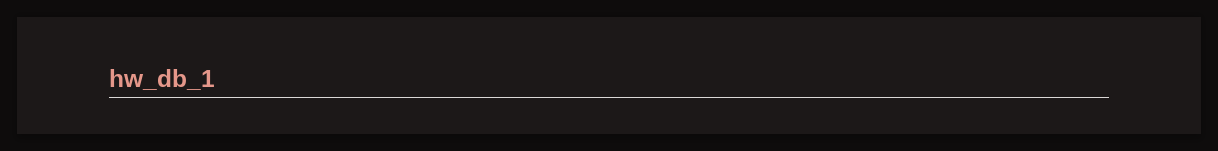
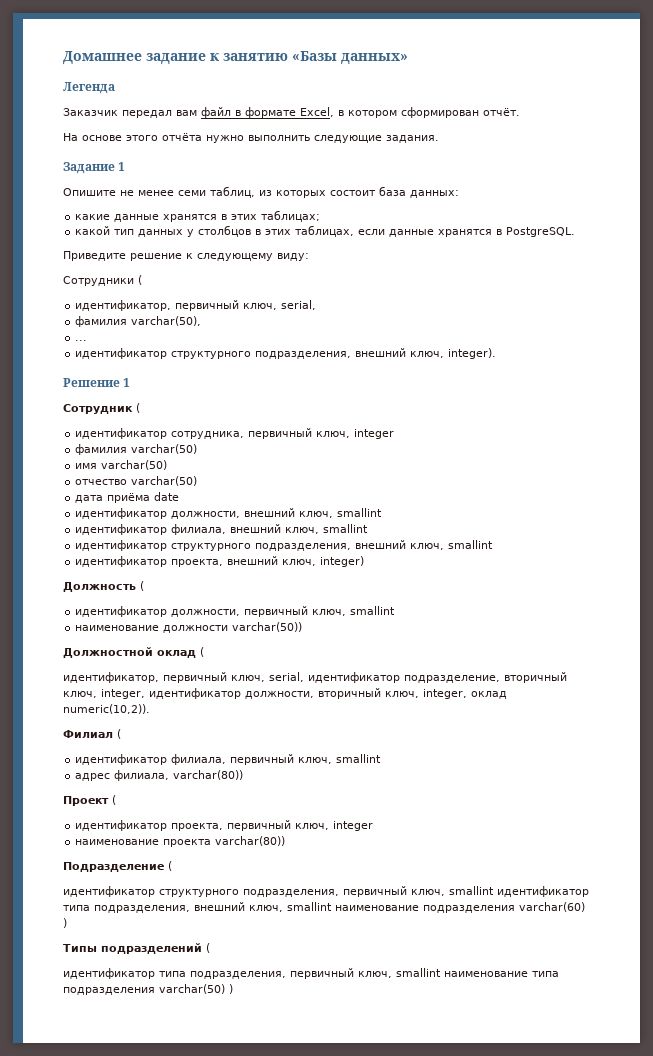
[109,69,215,90] hw_db_1 -> [63,51,408,65] [63,82,115,94] [63,107,520,118] [63,133,439,143] [63,162,126,174] [63,186,459,198] [75,210,321,222] [75,225,576,237] [63,251,309,261] [63,275,142,286] [75,300,317,311] [75,316,202,327] [75,340,88,341] [75,348,497,359] [63,378,131,387] [63,403,140,414] [75,428,395,439] [75,444,198,455] [75,460,168,470] [75,476,198,486] [75,492,180,503] [75,508,383,519] [75,524,369,535] [75,540,494,551] [75,556,365,567] [63,581,144,592] [75,606,396,617] [75,622,303,633] [63,647,204,658] [63,672,567,683] [63,688,507,699] [63,704,150,714] [63,729,121,739] [75,754,382,765] [75,770,244,781] [63,795,116,806] [75,820,374,831] [75,836,286,847] [63,861,172,872] [63,886,589,897] [63,902,585,913] [63,918,67,928] [63,943,210,954] [63,968,559,979] [63,984,233,995] Домашнее задание к занятию «Базы данных» // Легенда // Заказчик передал вам файл в формате Excel, в котором сформирован отчёт. // На основе этого отчёта нужно выполнить следующие задания. // Задание 1 // Опишите не менее семи таблиц, из которых состоит база данных: // какие данные хранятся в этих таблицах; // какой тип данных у столбцов в этих таблицах, если данные хранятся в PostgreSQL. // Приведите решение к следующему виду: // Сотрудники ( // идентификатор, первичный ключ, serial, // фамилия varchar(50), // ... // идентификатор структурного подразделения, внешний ключ, integer). // Решение 1 // Сотрудник ( // идентификатор сотрудника, первичный ключ, integer // фамилия varchar(50) // имя varchar(50) // отчество varchar(50) // дата приёма date // идентификатор должности, внешний ключ, smallint // идентификатор филиала, внешний ключ, smallint // идентификатор структурного подразделения, внешний ключ, smallint // идентификатор проекта, внешний ключ, integer) // Должность ( // идентификатор должности, первичный ключ, smallint // наименование должности varchar(50)) // Должностной оклад ( // идентификатор, первичный ключ, serial, идентификатор подразделение, вторичный ключ, integer, идентификатор должности, вторичный ключ, integer, оклад numeric(10,2)). // Филиал ( // идентификатор филиала, первичный ключ, smallint // адрес филиала, varchar(80)) // Проект ( // идентификатор проекта, первичный ключ, integer // наименование проекта varchar(80)) // Подразделение ( // идентификатор структурного подразделения, первичный ключ, smallint идентификатор типа подразделения, внешний ключ, smallint наименование подразделения varchar(60) ) // Типы подразделений ( // идентификатор типа подразделения, первичный ключ, smallint наименование типа подразделения varchar(50) )

